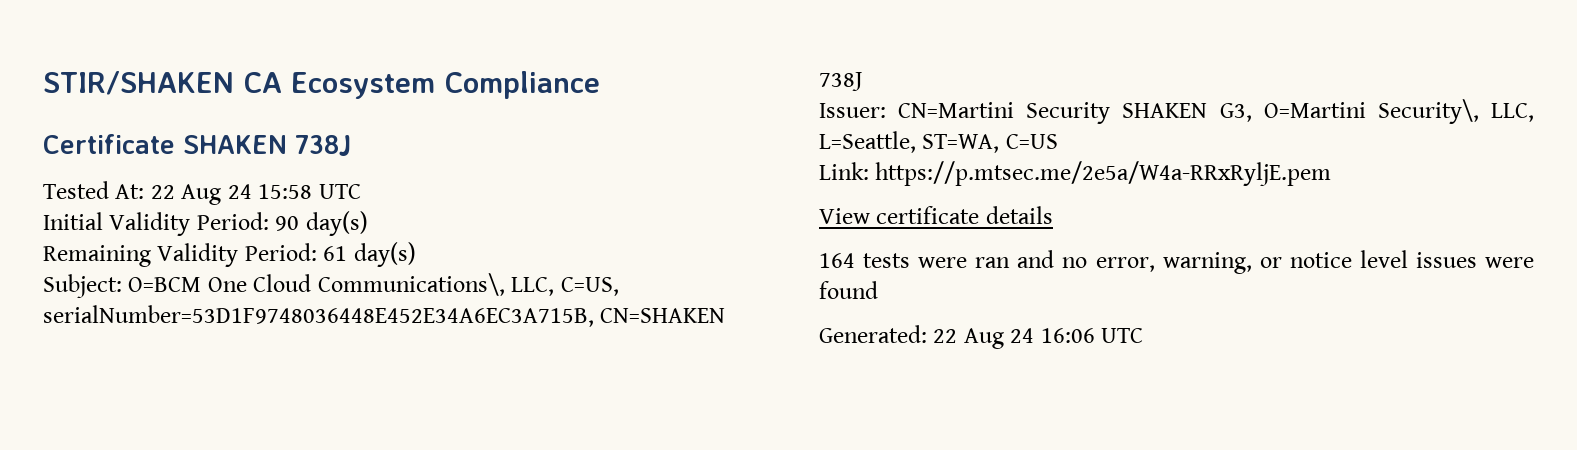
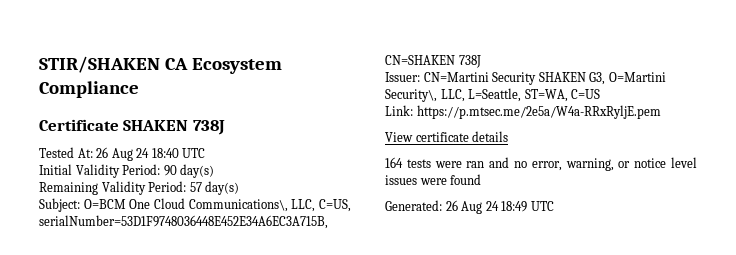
[150,184,313,205] 22 Aug 24 15:58 -> [96,147,179,161] 26 Aug 24 18:40
[323,246,348,261] 61 -> [189,182,202,192] 57
[933,328,1095,349] 22 Aug 24 16:06 -> [445,200,528,214] 26 Aug 24 18:49

